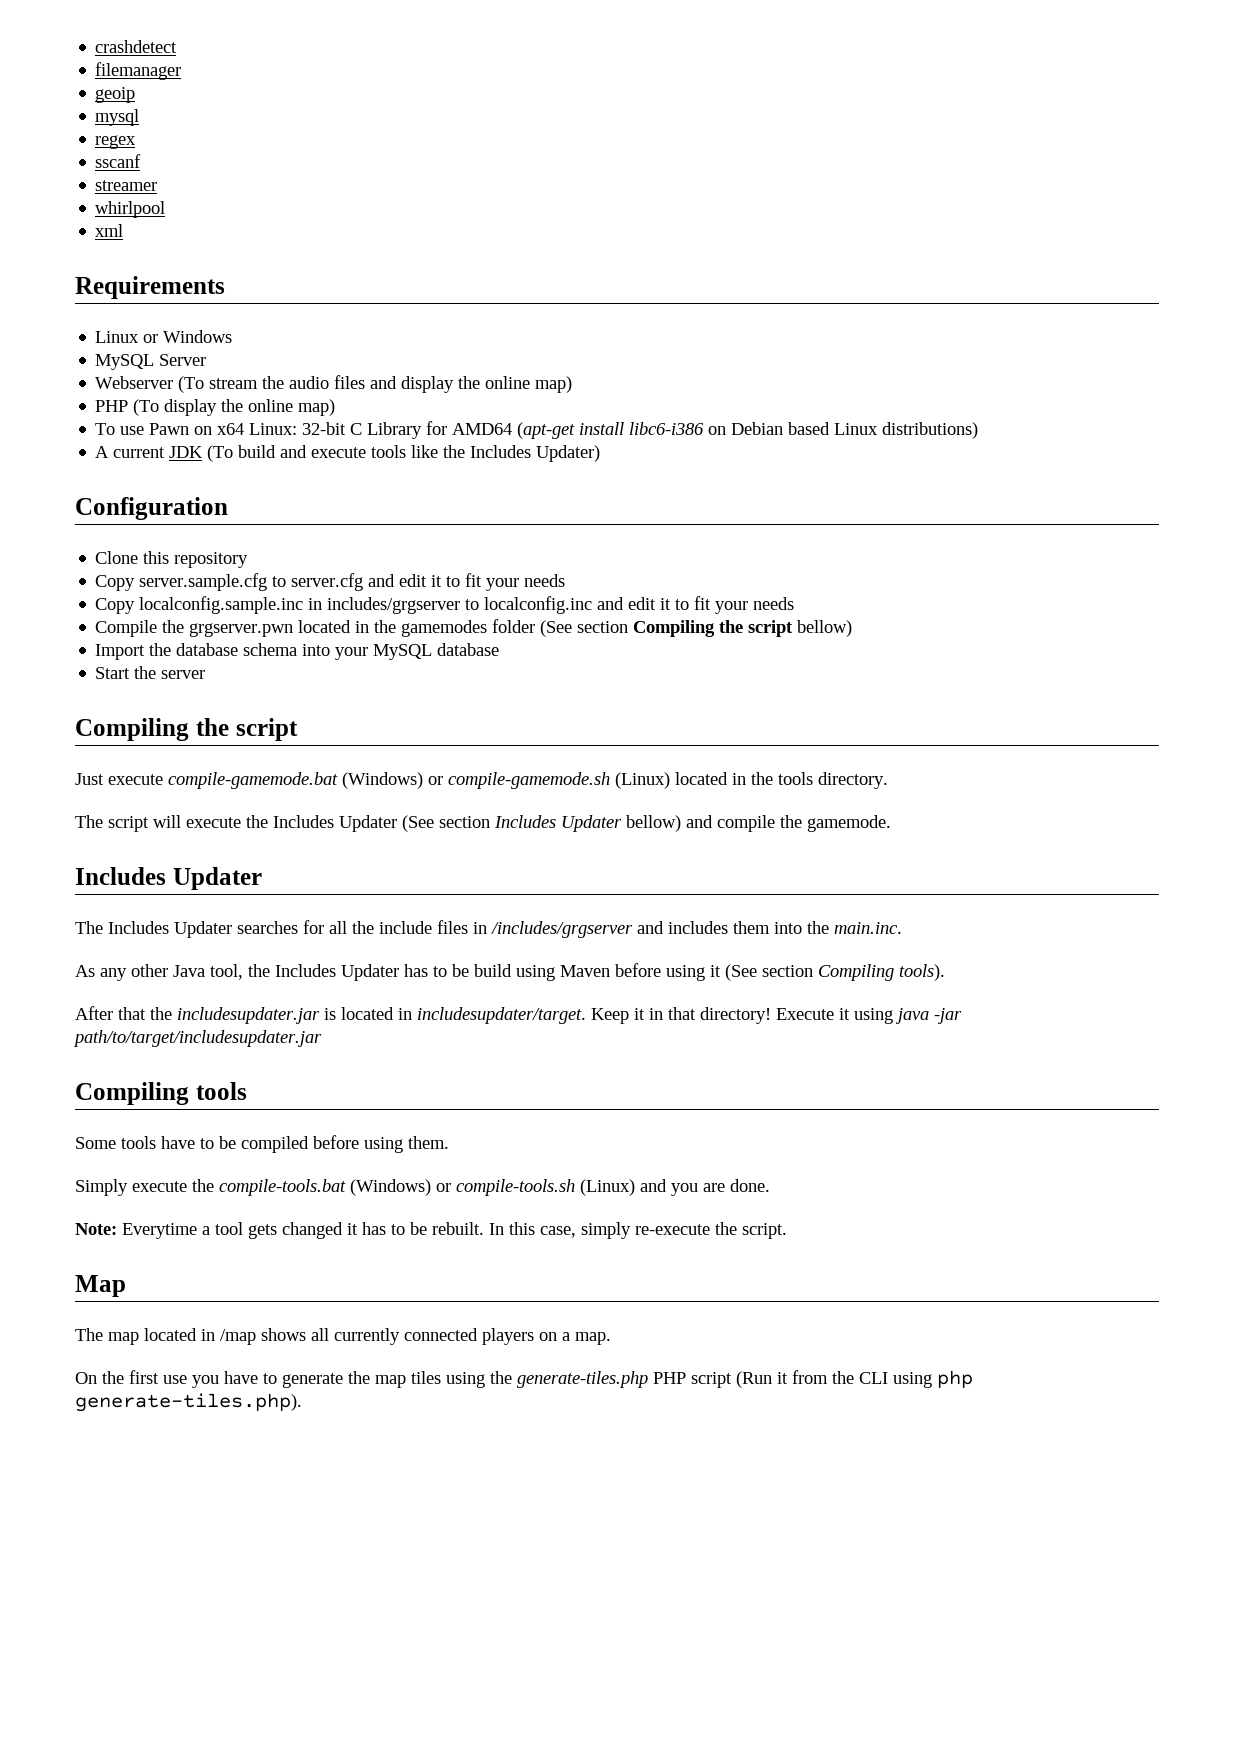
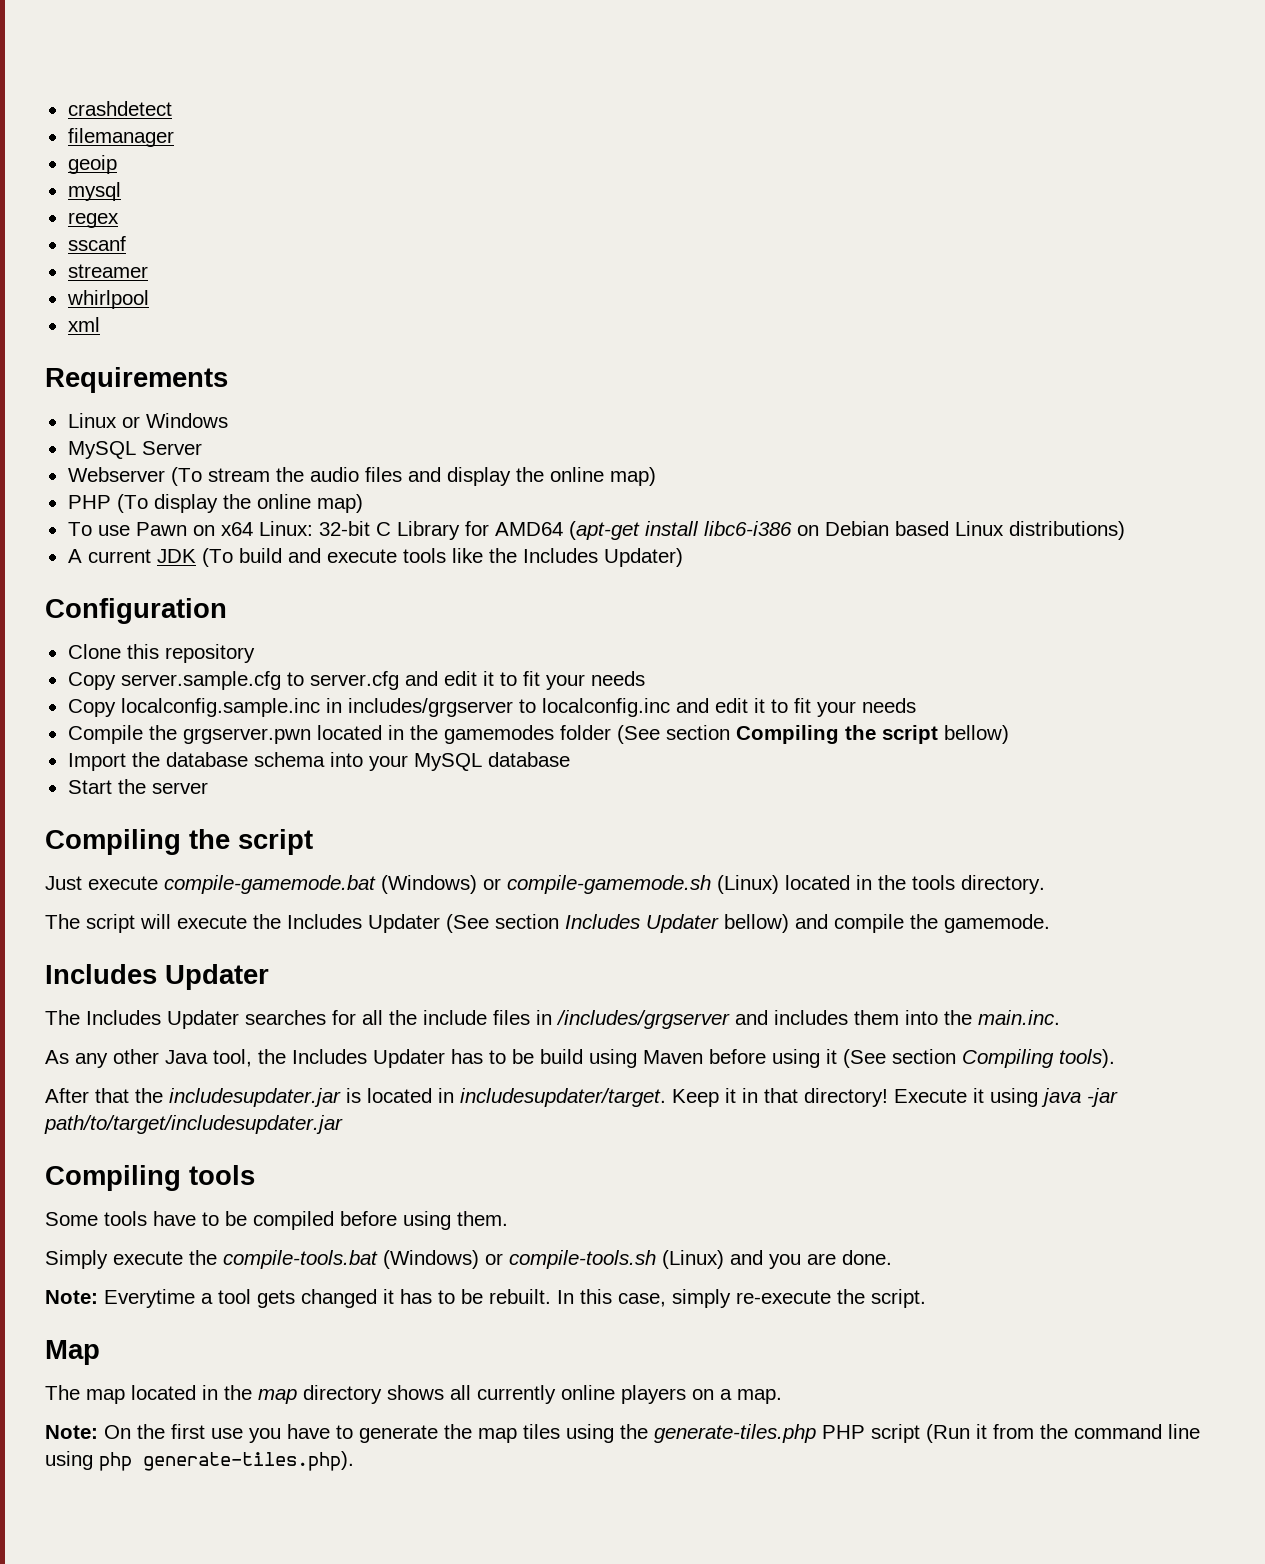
[220,1329,256,1345] /map -> [224,1385,382,1404] the map directory
[404,1328,478,1341] connected -> [561,1385,615,1400] online
(611, 1338) none -> [45,1425,98,1439] Note:
[859,1372,888,1384] CLI -> [1074,1424,1200,1439] command line

